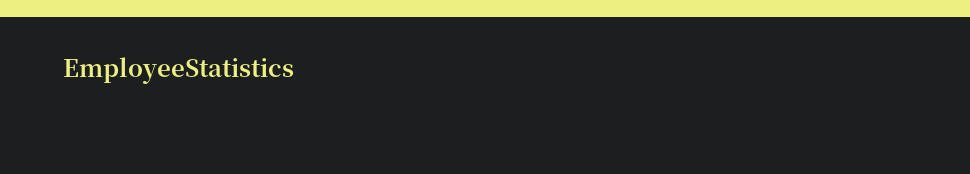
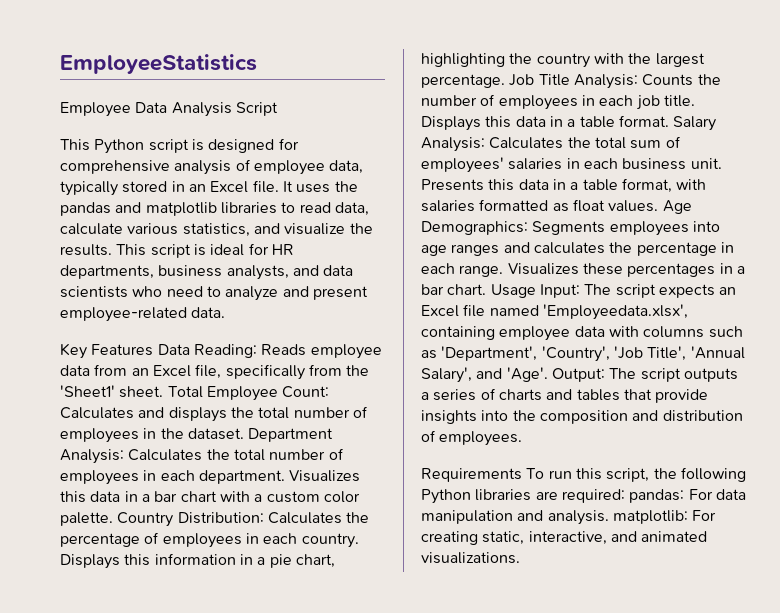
(294, 70) none -> [60,102,278,117] [60,138,299,154] [60,159,364,175] [60,180,358,196] [60,202,369,216] [60,223,373,237] [60,243,294,258] [60,265,354,280] [60,286,368,301] [60,307,226,322] [60,343,382,359] [60,364,370,380] [60,385,330,401] [60,406,368,422] [60,428,334,443] [60,448,344,464] [60,470,361,485] [60,491,360,503] [60,512,370,527] [60,532,359,548] [60,553,335,569] [421,53,705,68] [421,74,721,89] [421,94,695,110] [421,115,717,131] [421,136,681,152] [421,157,722,173] [421,178,707,193] [421,199,692,214] [421,221,720,236] [421,242,734,256] [421,263,745,277] [421,284,737,298] [421,304,688,320] [421,326,743,341] [421,346,745,362] [421,367,738,383] [421,388,709,403] [421,410,743,424] [421,430,523,446] [421,467,746,482] [421,489,746,504] [421,510,717,525] [421,531,708,545] [421,552,520,564] // Employee Data Analysis Script // This Python script is designed for comprehensive analysis of employee data, typically stored in an Excel file. It uses the pandas and matplotlib libraries to read data, calculate various statistics, and visualize the results. This script is ideal for HR departments, business analysts, and data scientists who need to analyze and present employee-related data. // Key Features Data Reading: Reads employee data from an Excel file, specifically from the 'Sheet1' sheet. Total Employee Count: Calculates and displays the total number of employees in the dataset. Department Analysis: Calculates the total number of employees in each department. Visualizes this data in a bar chart with a custom color palette. Country Distribution: Calculates the percentage of employees in each country. Displays this information in a pie chart, highlighting the country with the largest percentage. Job Title Analysis: Counts the number of employees in each job title. Displays this data in a table format. Salary Analysis: Calculates the total sum of employees' salaries in each business unit. Presents this data in a table format, with salaries formatted as float values. Age Demographics: Segments employees into age ranges and calculates the percentage in each range. Visualizes these percentages in a bar chart. Usage Input: The script expects an Excel file named 'Employeedata.xlsx', containing employee data with columns such as 'Department', 'Country', 'Job Title', 'Annual Salary', and 'Age'. Output: The script outputs a series of charts and tables that provide insights into the composition and distribution of employees. // Requirements To run this script, the following Python libraries are required: pandas: For data manipulation and analysis. matplotlib: For creating static, interactive, and animated visualizations.

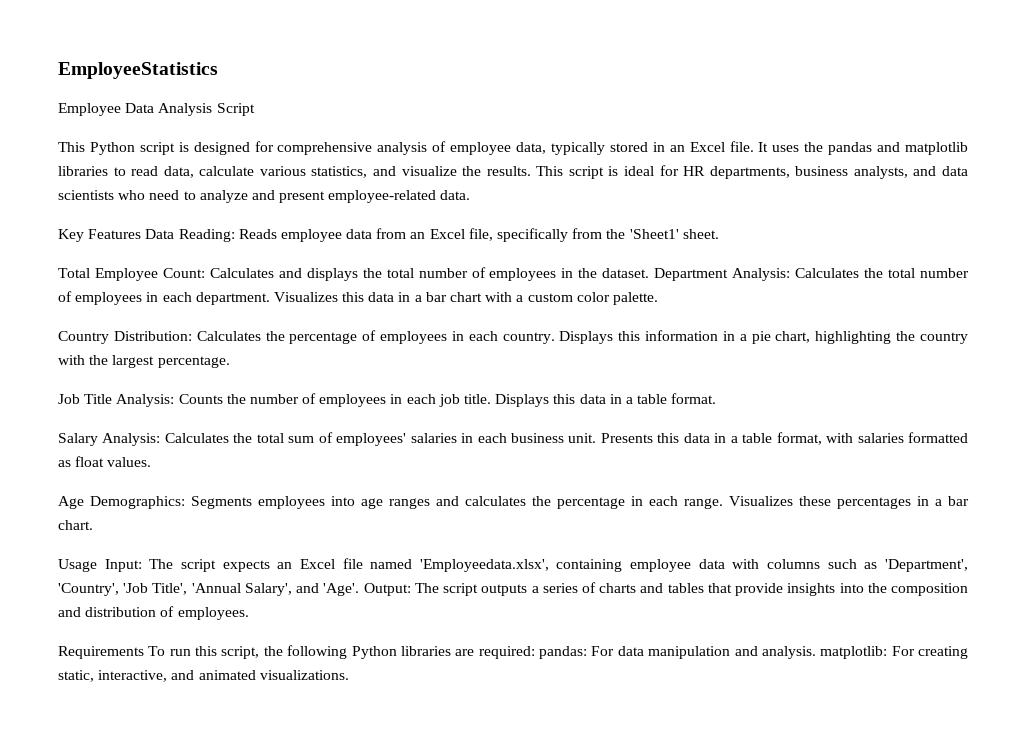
(164, 392) none -> (719, 234) //
(113, 519) none -> (658, 298) //
(505, 81) none -> (230, 362) //
(669, 121) none -> (717, 398) //
(659, 206) none -> (152, 462) //
(487, 289) none -> (93, 525) //

